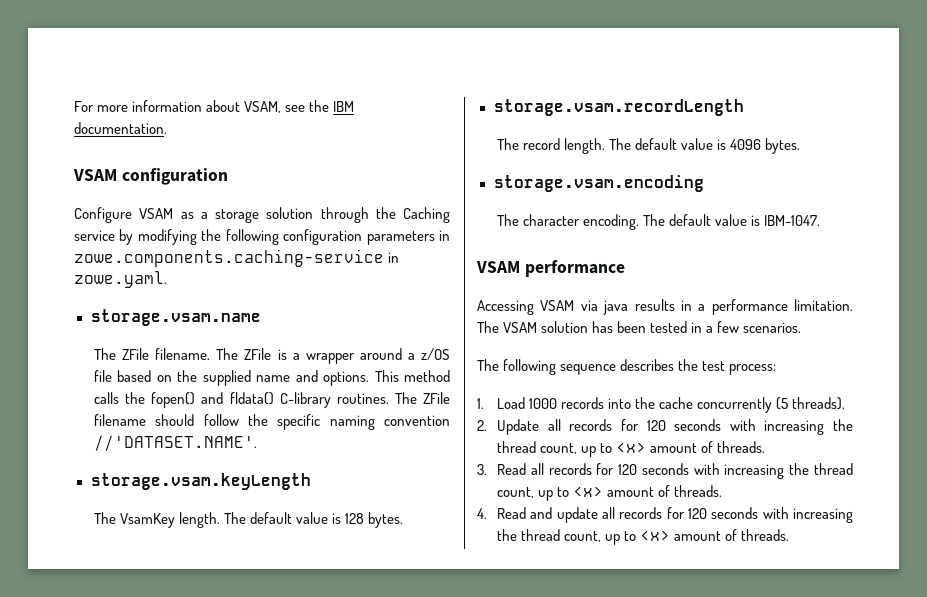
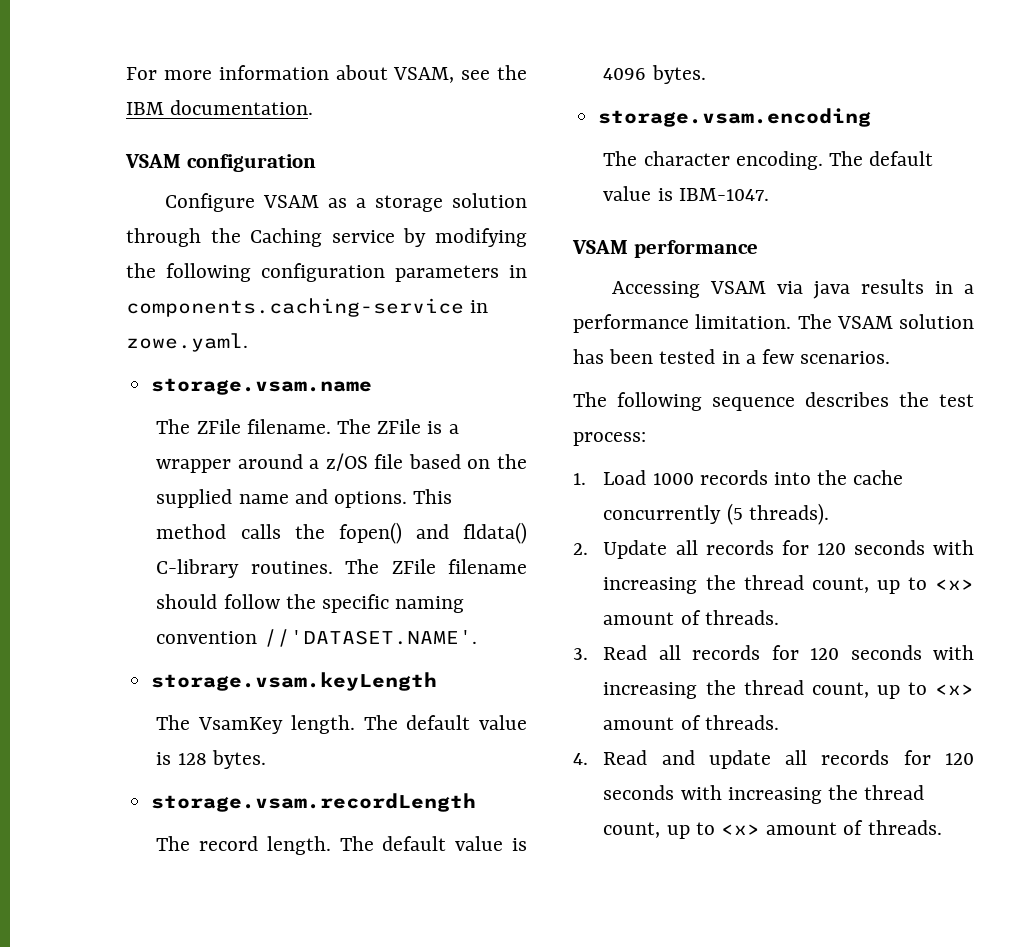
[74,249,384,267] zowe.components.caching-service -> [126,298,464,317] components.caching-service

